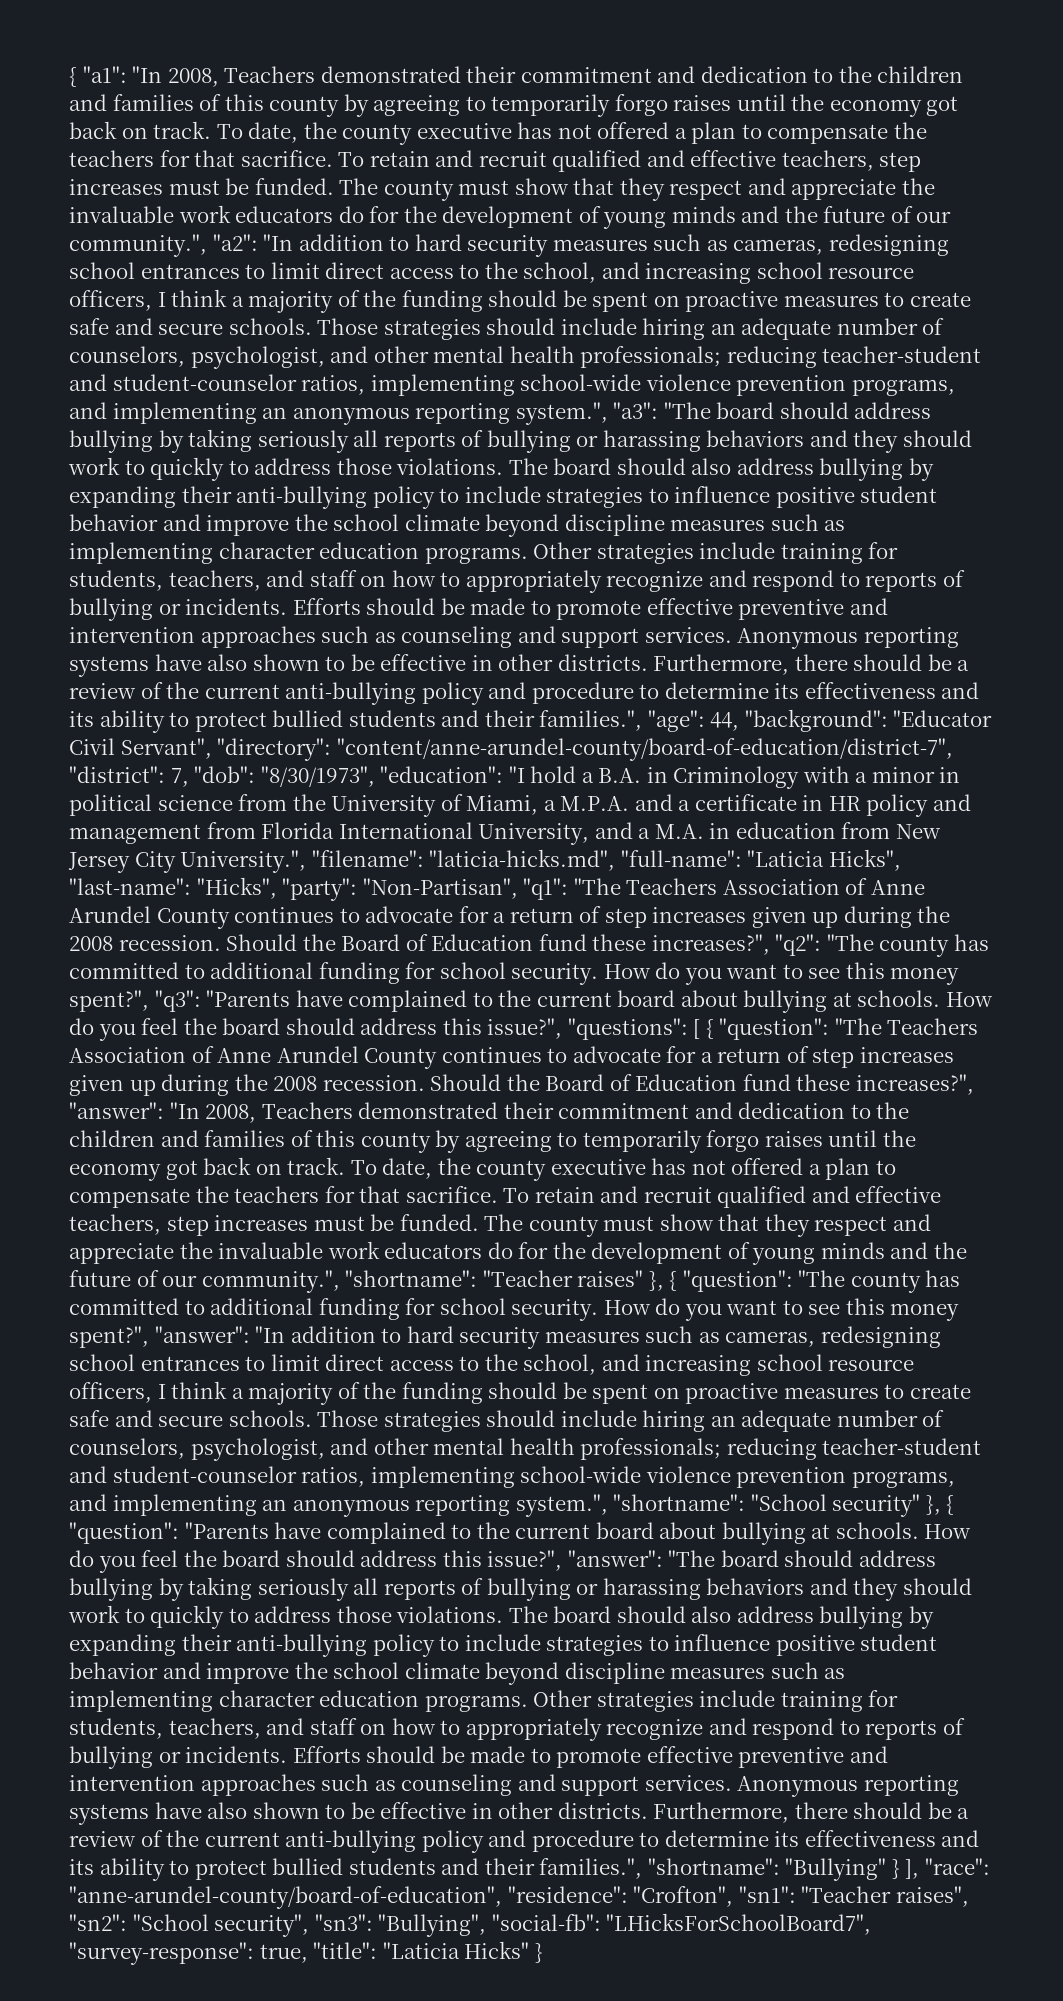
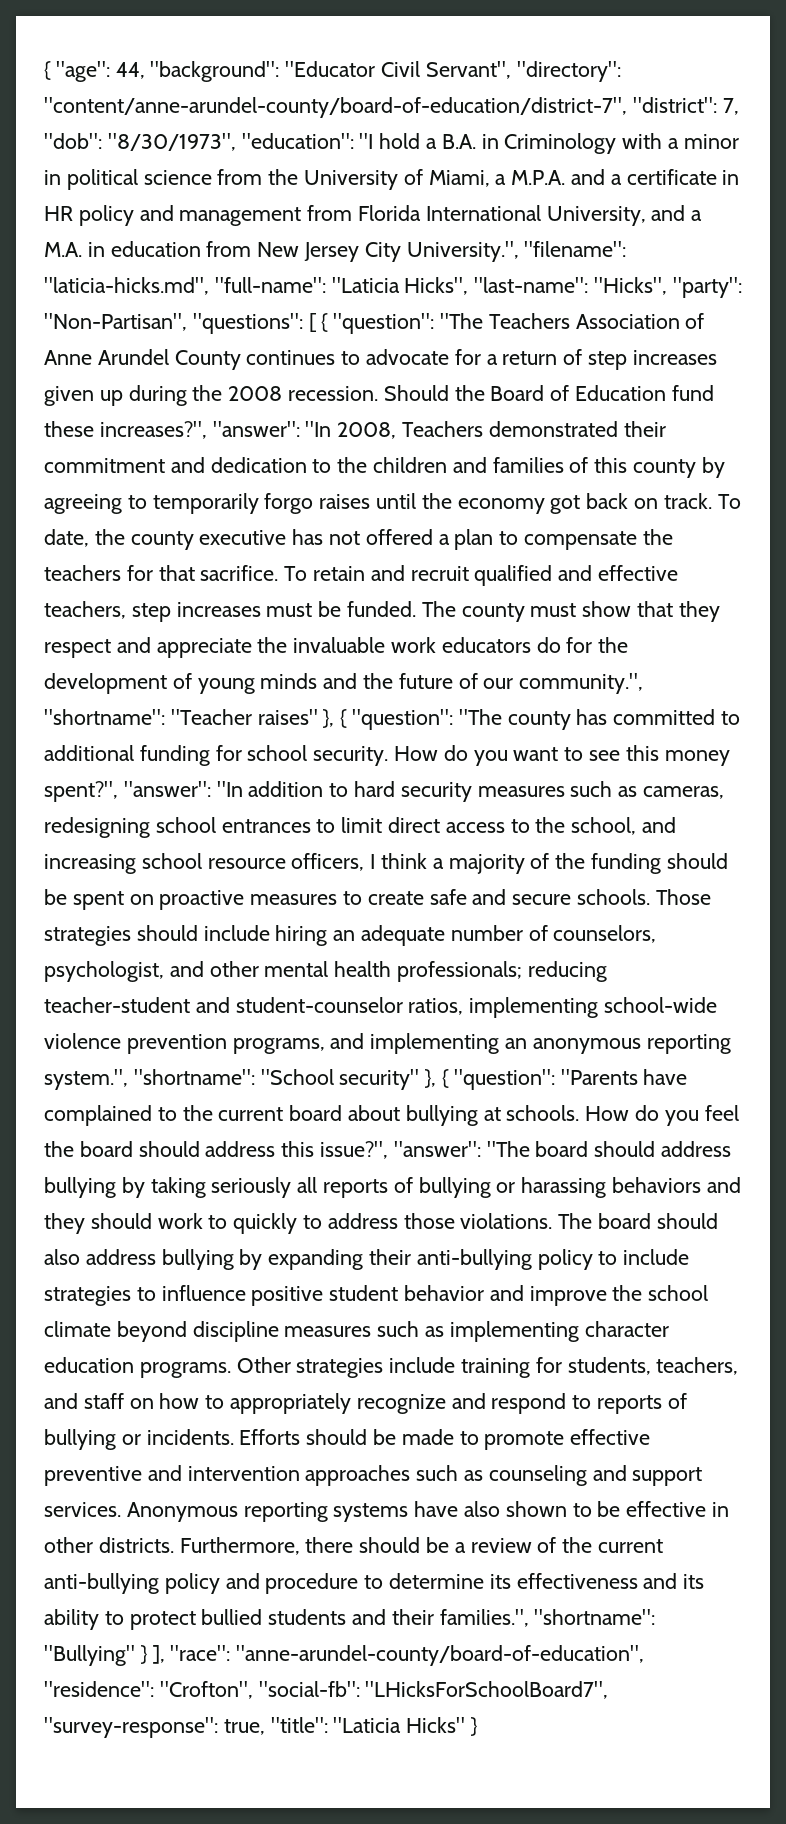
[69,66,964,87] [69,94,959,117] [69,121,928,145] [69,150,922,172] [69,178,935,201] [69,205,952,229] [69,234,949,257] [69,262,915,284] [69,289,972,313] [69,318,945,340] [69,346,982,369] [69,374,955,396] [69,402,932,425] [69,429,972,453] [68,457,934,481] [69,486,938,509] [69,514,846,537] [69,542,899,564] [69,570,965,593] [69,598,888,621] [69,626,959,649] [69,654,970,677] [69,682,980,705] [69,710,643,733] { "a1": "In 2008, Teachers demonstrated their commitment and dedication to the children and families of this county by agreeing to temporarily forgo raises until the economy got back on track. To date, the county executive has not offered a plan to compensate the teachers for that sacrifice. To retain and recruit qualified and effective teachers, step increases must be funded. The county must show that they respect and appreciate the invaluable work educators do for the development of young minds and the future of our community.", "a2": "In addition to hard security measures such as cameras, redesigning school entrances to limit direct access to the school, and increasing school resource officers, I think a majority of the funding should be spent on proactive measures to create safe and secure schools. Those strategies should include hiring an adequate number of counselors, psychologist, and other mental health professionals; reducing teacher-student and student-counselor ratios, implementing school-wide violence prevention programs, and implementing an anonymous reporting system.", "a3": "The board should address bullying by taking seriously all reports of bullying or harassing behaviors and they should work to quickly to address those violations. The board should also address bullying by expanding their anti-bullying policy to include strategies to influence positive student behavior and improve the school climate beyond discipline measures such as implementing character education programs. Other strategies include training for students, teachers, and staff on how to appropriately recognize and respond to reports of bullying or incidents. Efforts should be made to promote effective preventive and intervention approaches such as counseling and support services. Anonymous reporting systems have also shown to be effective in other districts. Furthermore, there should be a review of the current anti-bullying policy and procedure to determine its effectiveness and its ability to protect bullied students and their families.", -> [44,61,51,80] {
[523,878,925,900] [69,906,951,929] [69,934,989,957] [69,962,960,985] [69,990,993,1013] [69,1018,563,1041] "q1": "The Teachers Association of Anne Arundel County continues to advocate for a return of step increases given up during the 2008 recession. Should the Board of Education fund these increases?", "q2": "The county has committed to additional funding for school security. How do you want to see this money spent?", "q3": "Parents have complained to the current board about bullying at schools. How do you feel the board should address this issue?", -> (187, 322) none
[738,1886,969,1907] [69,1914,487,1937] "sn1": "Teacher raises", "sn2": "School security", "sn3": "Bullying", -> (253, 1690) none

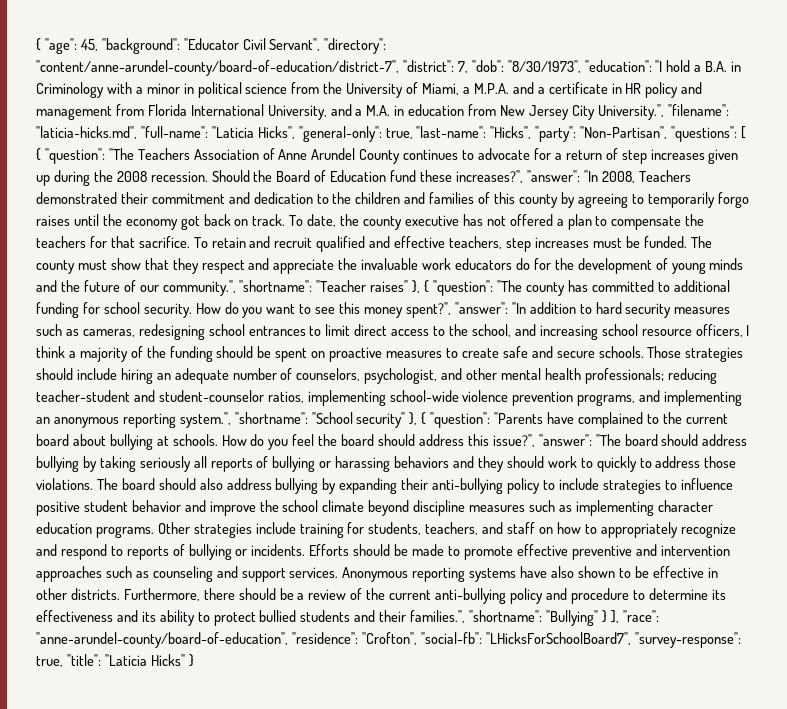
[115,62,145,79] 44, -> [80,39,98,51] 45,
(469, 286) none -> [298,126,413,142] "general-only": true,

